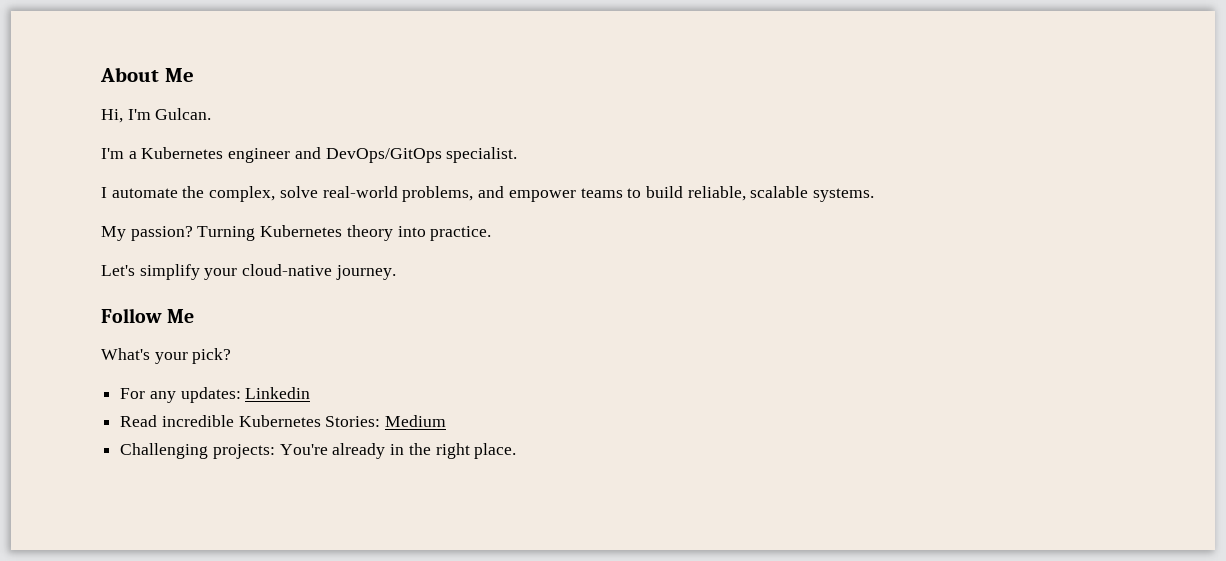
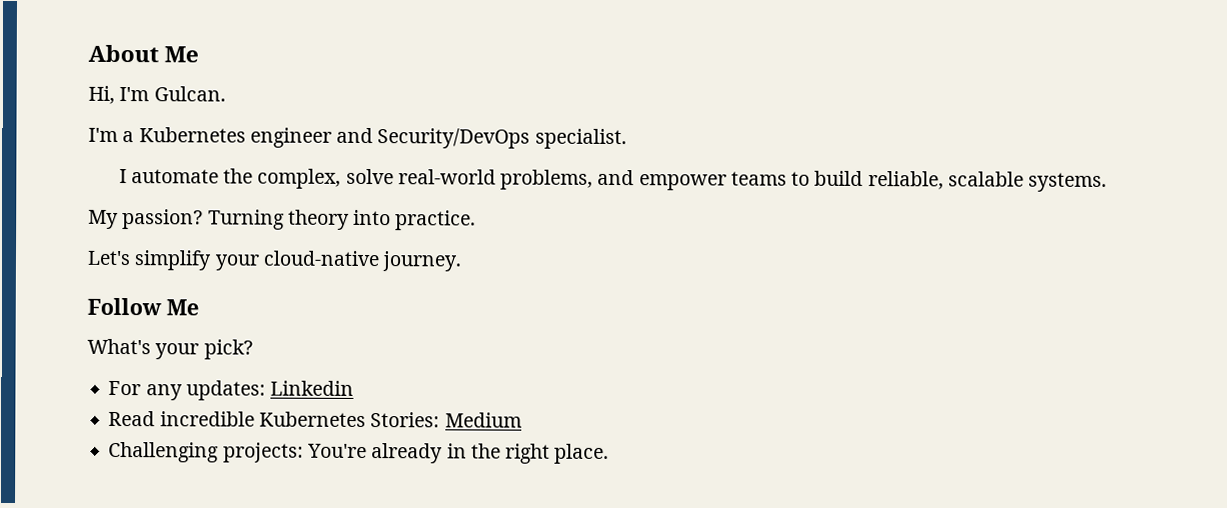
[325,148,442,163] DevOps/GitOps -> [377,128,531,149] Security/DevOps
[260,225,343,237] Kubernetes -> (285, 219) none

